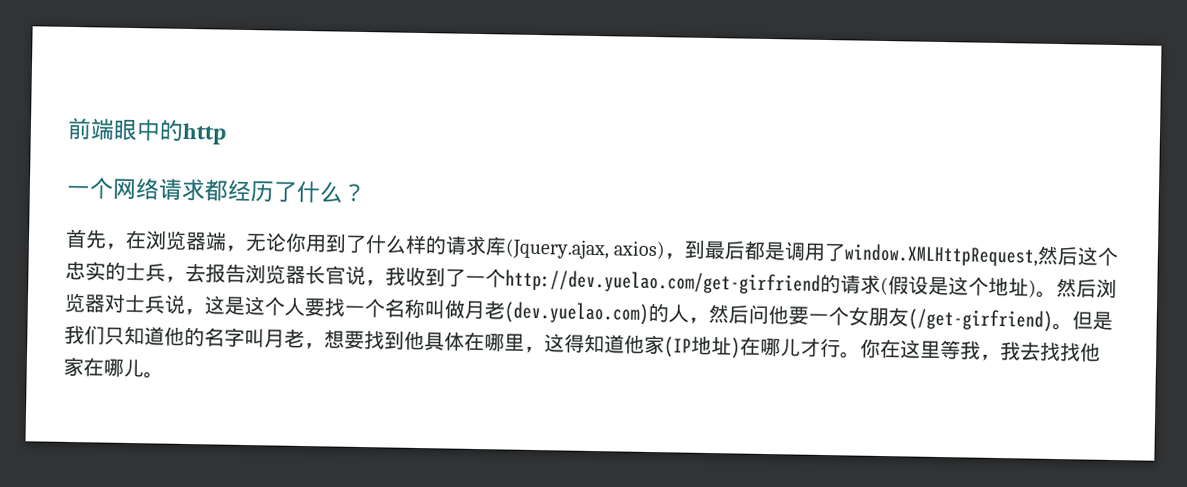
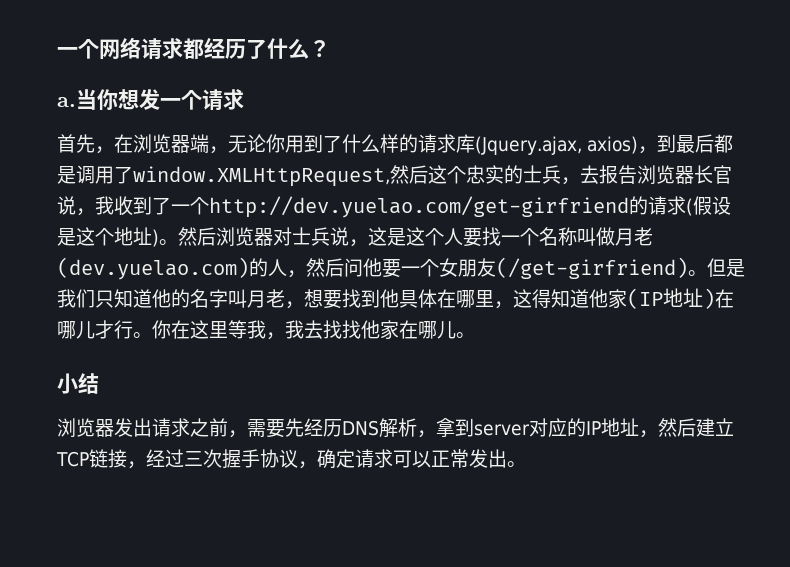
[67,117,227,145] 前端眼中的http // -> (57, 51) none
(366, 193) none -> [57,89,244,111] // a.当你想发一个请求
(164, 375) none -> [57,373,99,394] [57,418,734,438] [56,449,526,469] // 小结 // 浏览器发出请求之前，需要先经历DNS解析，拿到server对应的IP地址，然后建立TCP链接，经过三次握手协议，确定请求可以正常发出。

